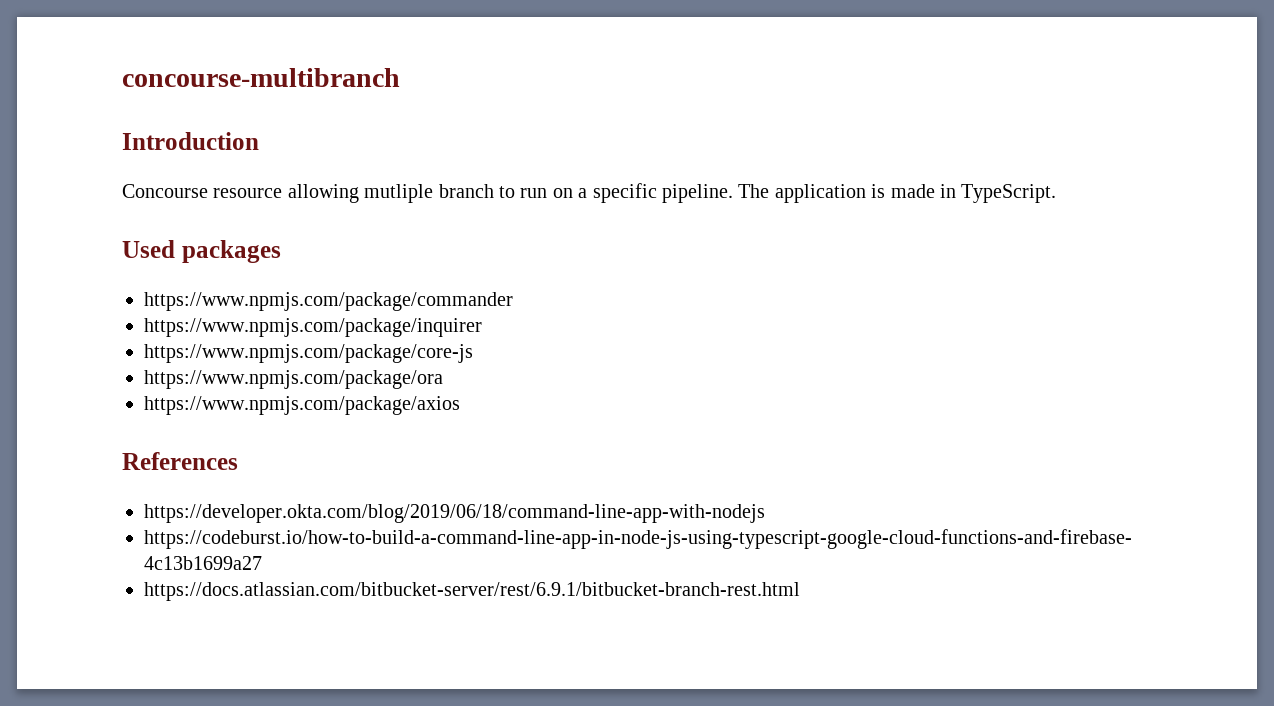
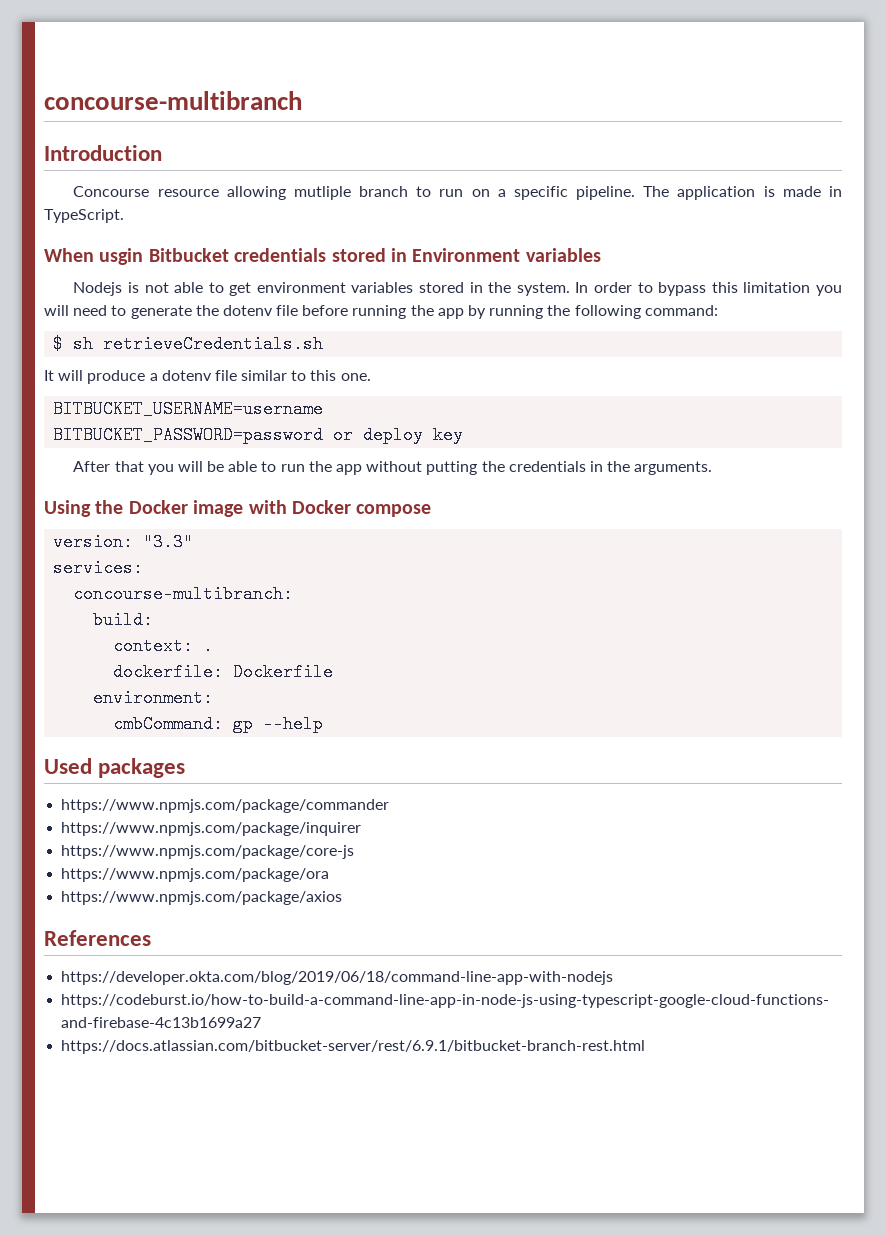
(1057, 193) none -> [44,248,601,265] [73,282,843,296] [44,305,718,319] [53,335,324,353] [44,370,371,384] [53,400,324,418] [53,426,464,444] [73,461,713,475] [44,500,432,517] [53,533,194,551] [53,559,144,577] [73,585,294,603] [93,611,154,629] [113,637,214,655] [113,663,334,681] [93,689,214,707] [113,715,324,733] // When usgin Bitbucket credentials stored in Environment variables // Nodejs is not able to get environment variables stored in the system. In order to bypass this limitation you will need to generate the dotenv file before running the app by running the following command: // $ sh retrieveCredentials.sh // It will produce a dotenv file similar to this one. // BITBUCKET_USERNAME=username // BITBUCKET_PASSWORD=password or deploy key // After that you will be able to run the app without putting the credentials in the arguments. // Using the Docker image with Docker compose // version: "3.3" // services: // concourse-multibranch: // build: // context: . // dockerfile: Dockerfile // environment: // cmbCommand: gp --help

